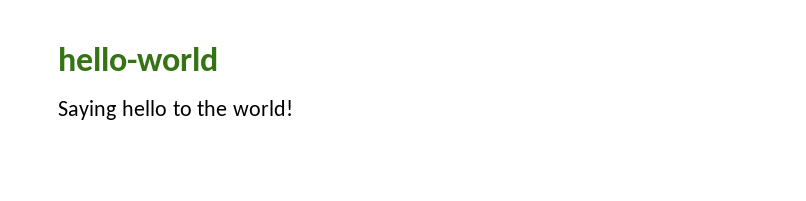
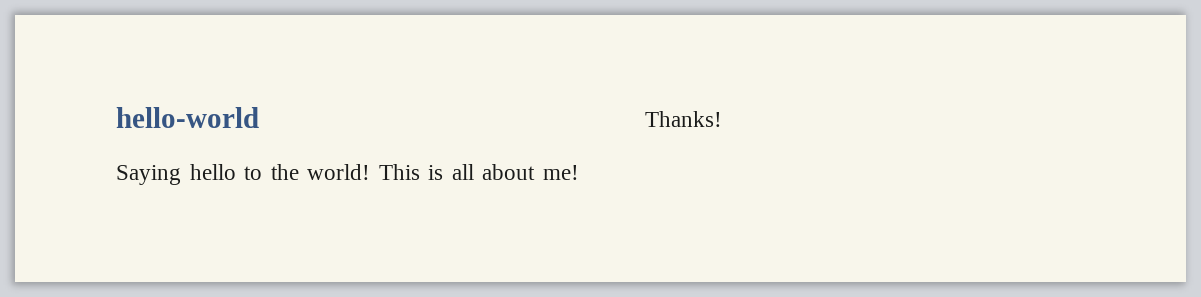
(294, 108) none -> [378,164,579,180] [645,111,722,127] This is all about me! Thanks!

